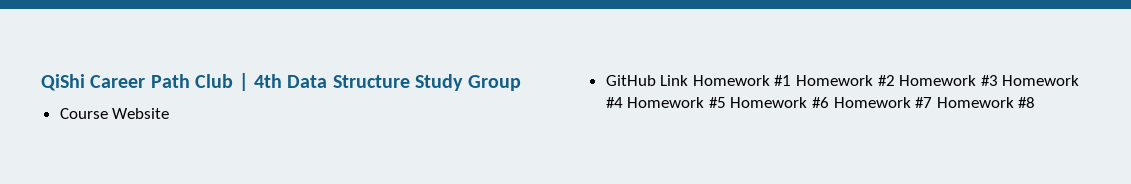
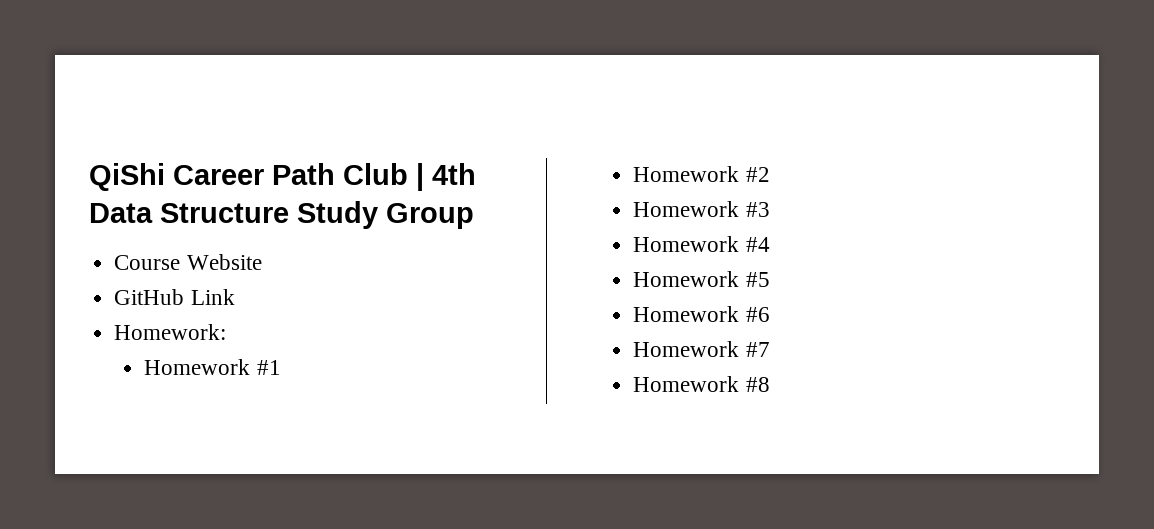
(689, 80) none -> [114,324,227,340] // Homework: //
(792, 80) none -> (281, 367) //
(895, 80) none -> (770, 174) //
(998, 80) none -> (770, 209) //
(623, 102) none -> (770, 244) //
(726, 102) none -> (770, 279) //
(830, 102) none -> (770, 314) //
(933, 102) none -> (770, 349) //

